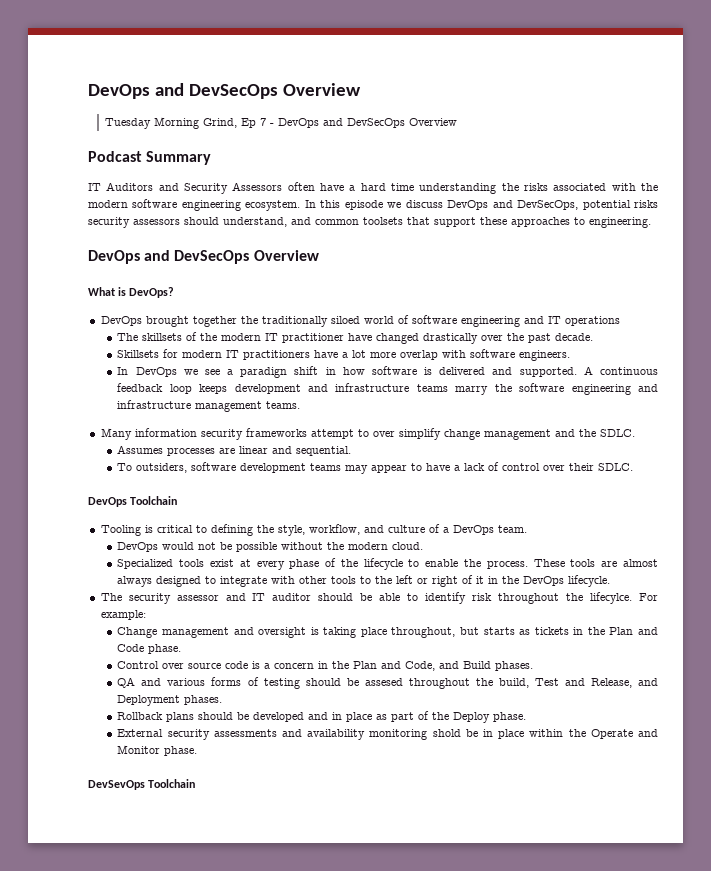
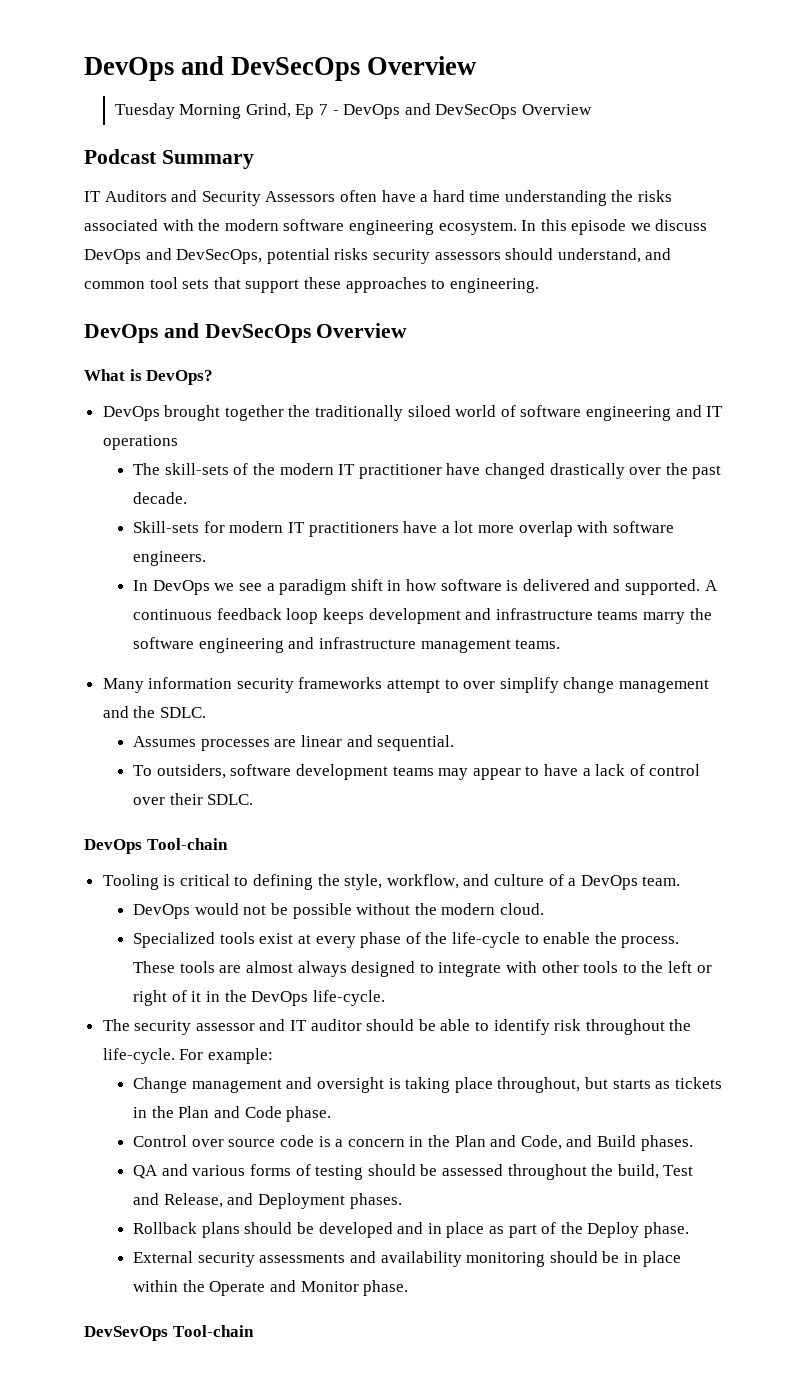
[363,217,403,225] toolsets -> [149,277,210,289] tool sets
[142,333,183,341] skillsets -> [164,463,229,475] skill-sets
[117,350,160,358] Skillsets -> [133,521,200,533] Skill-sets
[240,367,288,378] paradign -> [279,579,347,595] paradigm
[130,496,178,505] Toolchain -> [146,838,228,850] Tool-chain
[363,558,403,570] lifecycle -> [452,932,521,948] life-cycle
[568,575,611,587] lifecycle. -> [312,990,385,1006] life-cycle.
[590,592,633,604] lifecylce. -> [102,1048,175,1064] life-cycle.
[364,678,403,686] assesed -> [442,1164,504,1176] assessed
[432,729,461,737] shold -> [549,1251,598,1263] should
[148,779,196,788] Toolchain -> [172,1325,254,1337] Tool-chain

